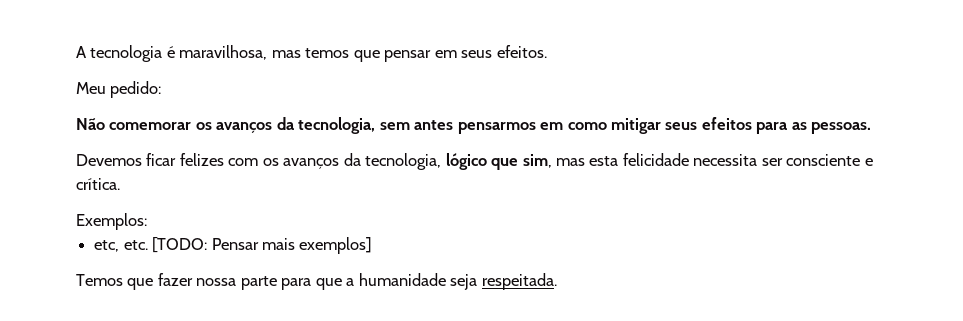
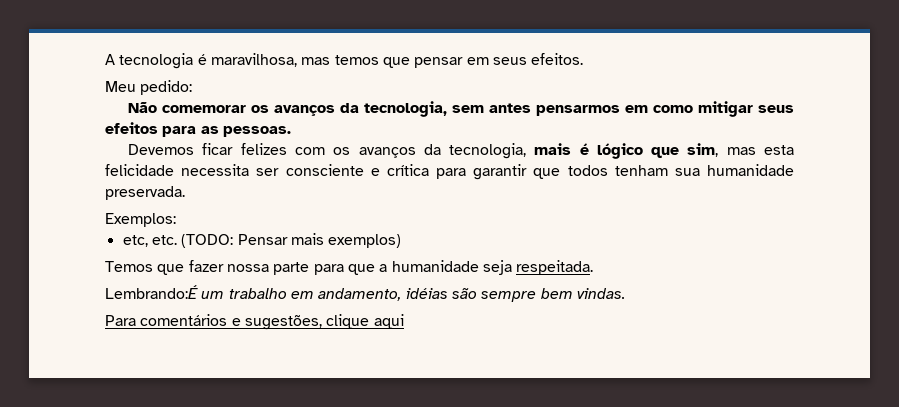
(442, 161) none -> [534,143,589,155] mais é
[76,178,120,190] crítica. -> [386,164,794,180] [105,186,185,200] crítica para garantir que todos tenham sua humanidade preservada.
[152,237,208,253] [TODO: -> [181,234,234,248] (TODO:
[299,237,373,254] exemplos] -> [328,234,402,248] exemplos)
(557, 281) none -> [105,285,625,302] [105,314,404,330] // Lembrando:É um trabalho em andamento, idéias são sempre bem vindas. // Para comentários e sugestões, clique aqui

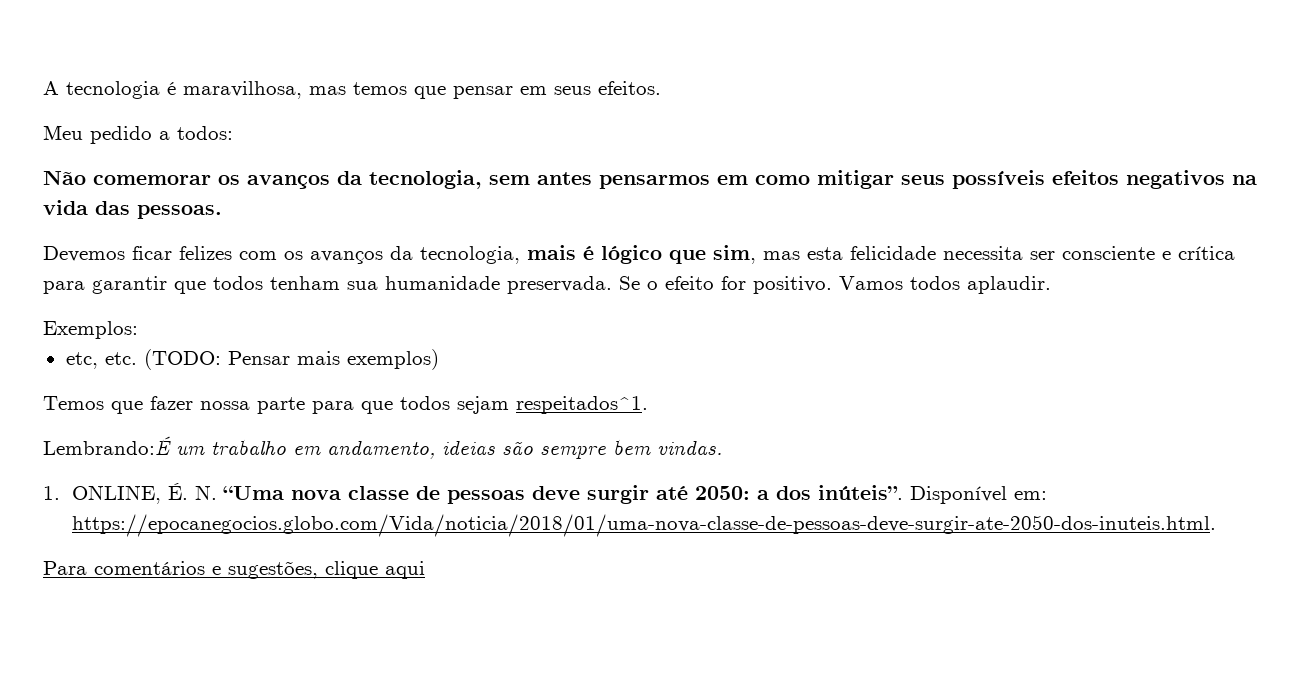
[140,80,193,95] pedido: -> [90,126,233,144] pedido a todos:
[105,122,219,137] efeitos para as -> [952,170,1257,189] [43,200,130,215] possíveis efeitos negativos na vida das
(185, 193) none -> [619,276,1051,294] Se o efeito for positivo. Vamos todos aplaudir.
[379,260,594,275] a humanidade seja respeitada. -> [400,396,648,414] todos sejam respeitados^1.
[405,288,448,299] idéias -> [442,440,495,455] ideias
(625, 293) none -> [43,483,1048,504] [72,514,1217,537] // 1. ONLINE, É. N. “Uma nova classe de pessoas deve surgir até 2050: a dos inúteis”. Disponível em: https://epocanegocios.globo.com/Vida/noticia/2018/01/uma-nova-classe-de-pessoas-deve-surgir-ate-2050-dos-inuteis.html.

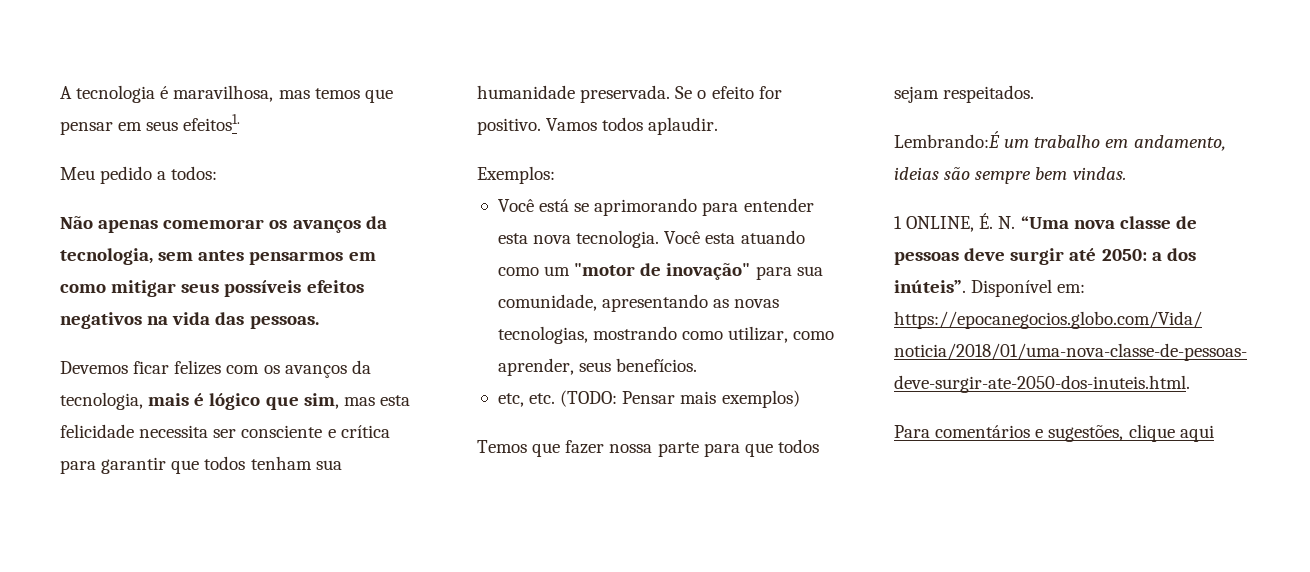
[598,81,661,95] efeitos. -> [183,114,241,131] efeitos1.
(86, 177) none -> [98,220,159,233] apenas
(138, 330) none -> [497,198,814,216] [497,230,805,248] [497,263,823,280] [497,294,780,312] [497,326,835,344] [497,358,698,376] // Você está se aprimorando para entender esta nova tecnologia. Você esta atuando como um "motor de inovação" para sua comunidade, apresentando as novas tecnologias, mostrando como utilizar, como aprender, seus benefícios.
[516,396,648,414] respeitados^1. -> [943,85,1035,103] respeitados.
[43,486,60,500] 1. -> [894,216,902,229] 1

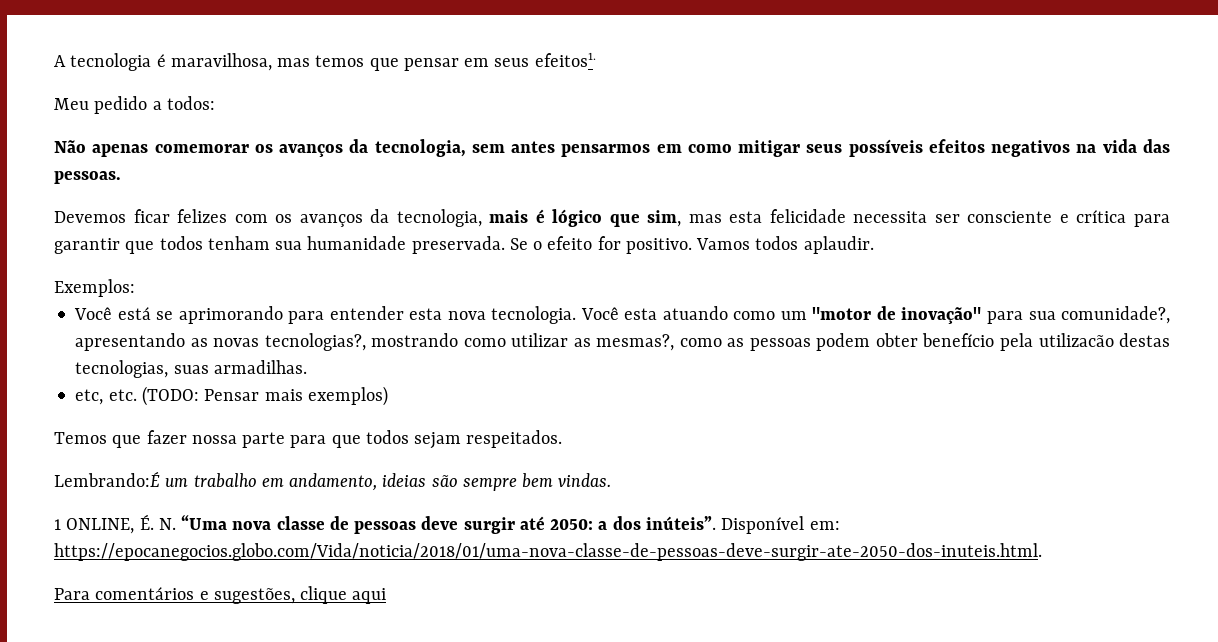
[497,294,597,311] comunidade, -> [1060,306,1170,324] comunidade?,
[497,326,588,344] tecnologias, -> [264,333,366,351] tecnologias?,
[728,326,835,343] [497,358,698,376] utilizar, como aprender, seus benefícios. -> [511,333,1170,351] [75,360,307,378] utilizar as mesmas?, como as pessoas podem obter benefício pela utilizacão destas tecnologias, suas armadilhas.

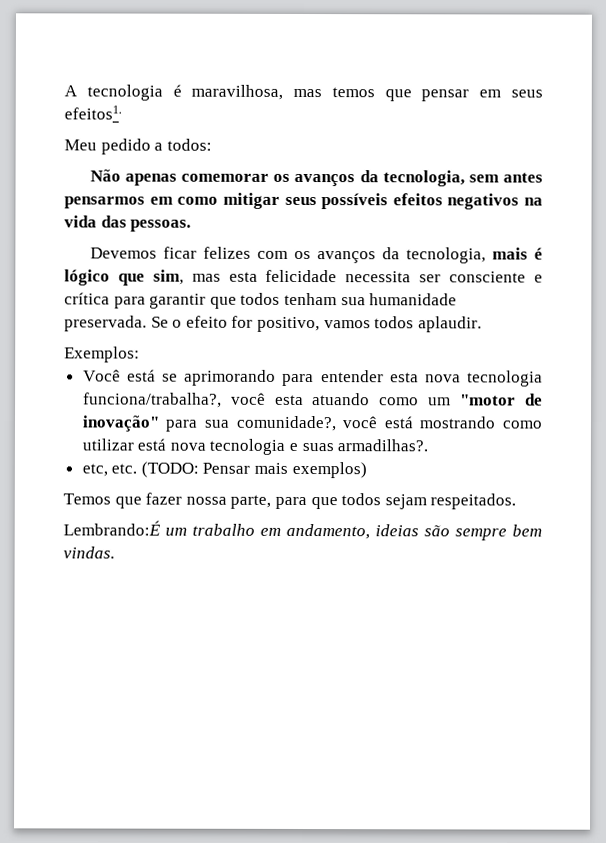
[625,238,751,254] positivo. Vamos -> [256,316,371,333] positivo, vamos
[491,306,619,324] tecnologia. Você -> [467,370,543,387] [82,392,266,408] tecnologia funciona/trabalha?, você
[75,333,1170,351] [75,360,307,378] apresentando as novas tecnologias?, mostrando como utilizar as mesmas?, como as pessoas podem obter benefício pela utilizacão destas tecnologias, suas armadilhas. -> [342,416,543,429] [81,438,429,455] você está mostrando como utilizar está nova tecnologia e suas armadilhas?.
[242,432,286,448] parte -> [230,494,272,509] parte,
[54,514,840,534] [54,543,1042,561] [54,586,387,604] // 1 ONLINE, É. N. “Uma nova classe de pessoas deve surgir até 2050: a dos inúteis”. Disponível em: https://epocanegocios.globo.com/Vida/noticia/2018/01/uma-nova-classe-de-pessoas-deve-surgir-ate-2050-dos-inuteis.html. // Para comentários e sugestões, clique aqui -> (115, 552) none

